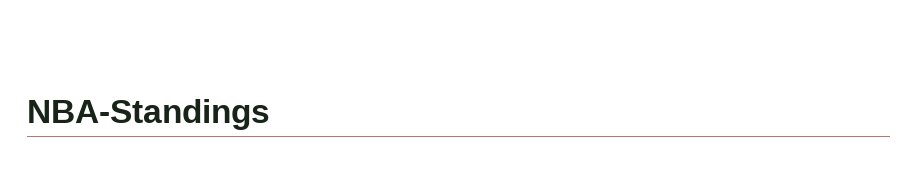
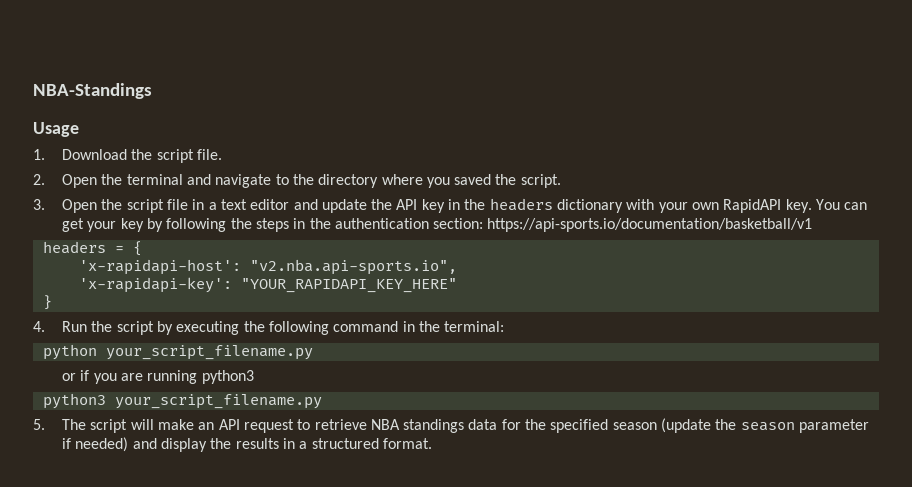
(270, 114) none -> [33,122,79,137] [33,149,222,163] [33,174,561,188] [33,198,868,213] [61,218,813,232] [42,241,142,256] [78,259,457,275] [78,277,457,293] [42,295,52,310] [33,321,505,335] [42,344,313,360] [61,370,254,384] [42,393,322,409] [33,418,870,433] [61,437,432,452] // Usage // 1. Download the script file. // 2. Open the terminal and navigate to the directory where you saved the script. // 3. Open the script file in a text editor and update the API key in the headers dictionary with your own RapidAPI key. You can get your key by following the steps in the authentication section: https://api-sports.io/documentation/basketball/v1 // headers = { // 'x-rapidapi-host': "v2.nba.api-sports.io", // 'x-rapidapi-key': "YOUR_RAPIDAPI_KEY_HERE" // } // 4. Run the script by executing the following command in the terminal: // python your_script_filename.py // or if you are running python3 // python3 your_script_filename.py // 5. The script will make an API request to retrieve NBA standings data for the specified season (update the season parameter if needed) and display the results in a structured format.

